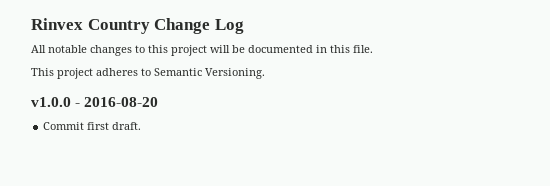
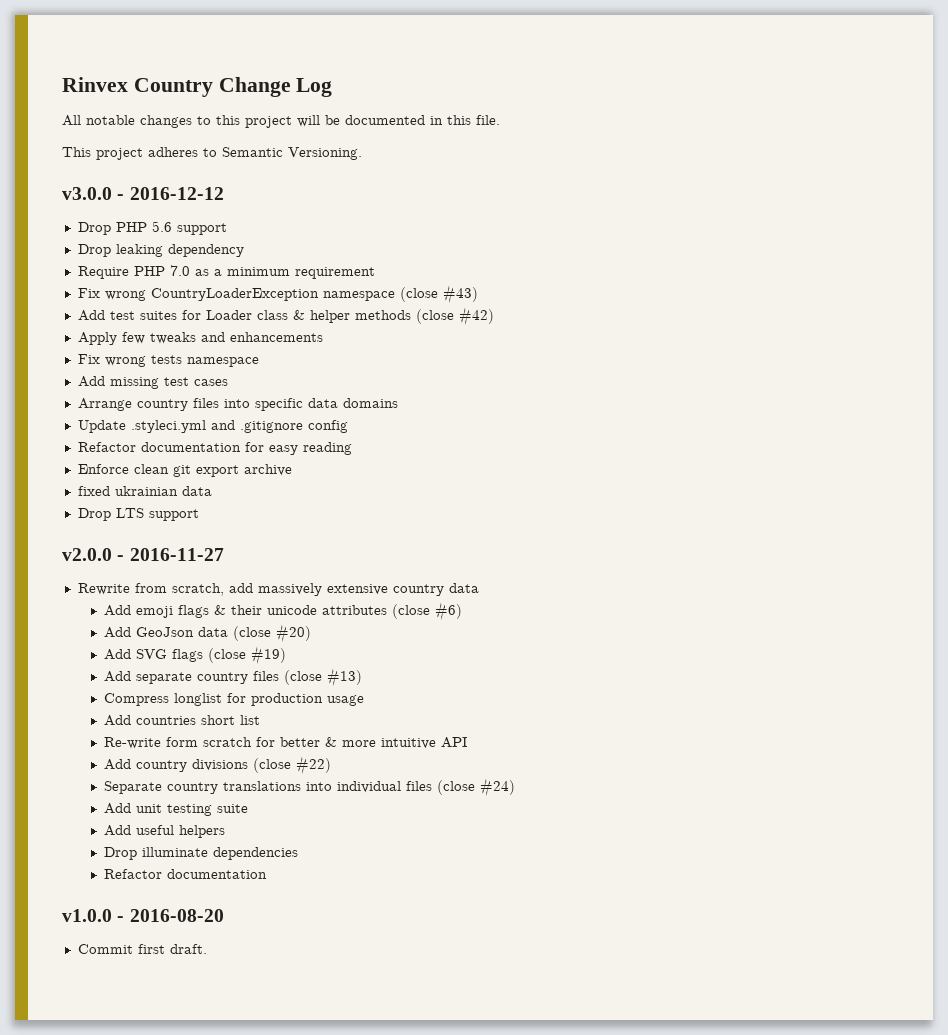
(265, 73) none -> [62,187,224,200] [77,221,227,235] [77,244,244,257] [77,265,375,279] [77,285,478,304] [77,307,494,326] [77,332,323,345] [77,354,259,367] [77,376,228,389] [77,398,398,411] [77,420,348,433] [77,442,352,455] [77,464,292,477] [77,486,212,496] [77,508,199,521] [62,548,224,561] [77,583,479,596] [104,602,463,621] [104,624,312,643] [104,646,287,665] [104,668,363,687] [104,693,365,706] [104,715,261,726] [104,737,468,749] [104,756,332,775] [104,778,516,797] [104,803,249,816] [104,825,226,838] [104,847,299,860] [104,869,268,879] // v3.0.0 - 2016-12-12 // Drop PHP 5.6 support // Drop leaking dependency // Require PHP 7.0 as a minimum requirement // Fix wrong CountryLoaderException namespace (close #43) // Add test suites for Loader class & helper methods (close #42) // Apply few tweaks and enhancements // Fix wrong tests namespace // Add missing test cases // Arrange country files into specific data domains // Update .styleci.yml and .gitignore config // Refactor documentation for easy reading // Enforce clean git export archive // fixed ukrainian data // Drop LTS support // v2.0.0 - 2016-11-27 // Rewrite from scratch, add massively extensive country data // Add emoji flags & their unicode attributes (close #6) // Add GeoJson data (close #20) // Add SVG flags (close #19) // Add separate country files (close #13) // Compress longlist for production usage // Add countries short list // Re-write form scratch for better & more intuitive API // Add country divisions (close #22) // Separate country translations into individual files (close #24) // Add unit testing suite // Add useful helpers // Drop illuminate dependencies // Refactor documentation

